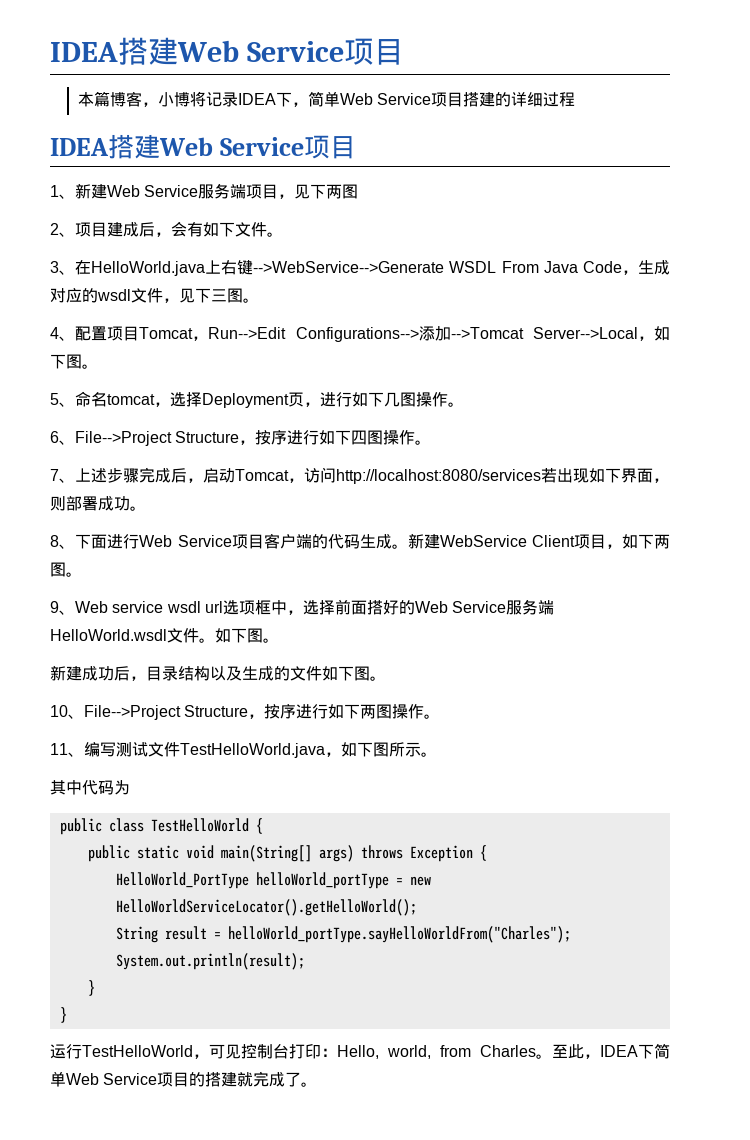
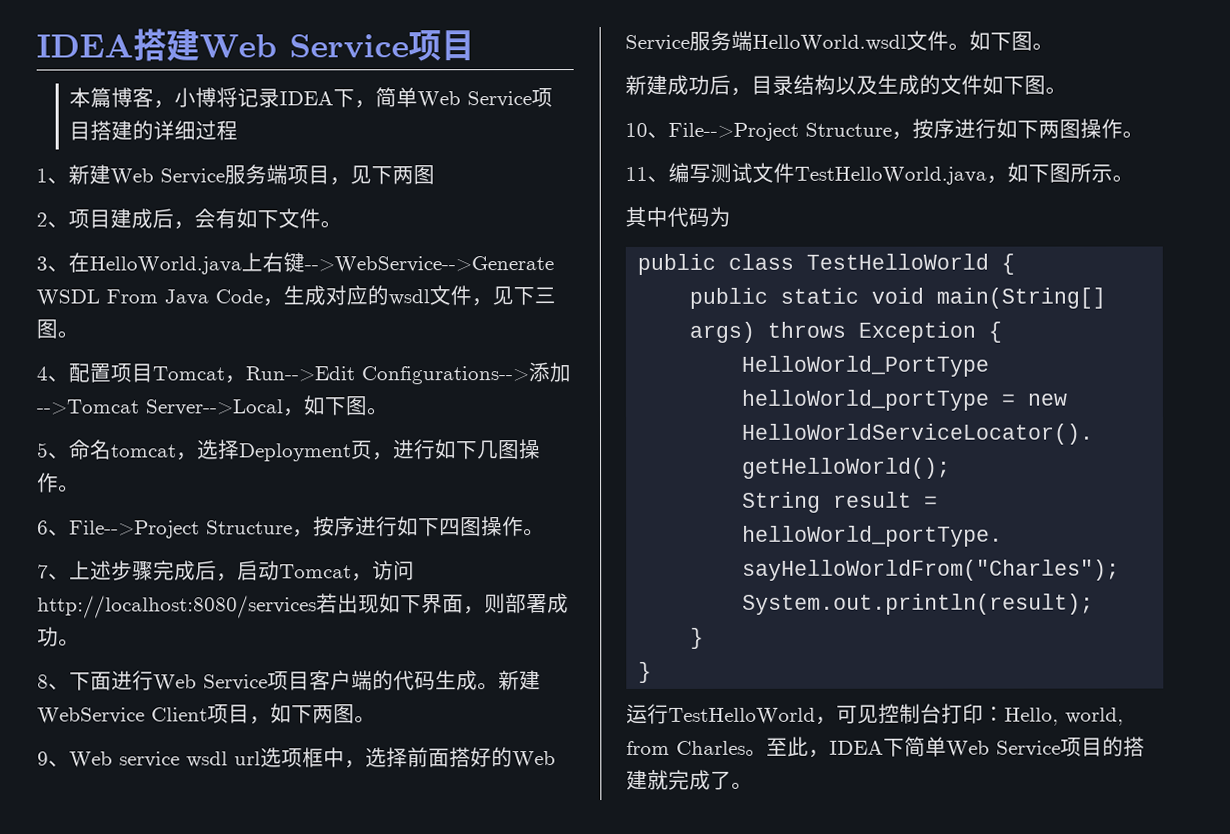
[50,134,356,159] // IDEA搭建Web Service项目 -> (239, 130) none

